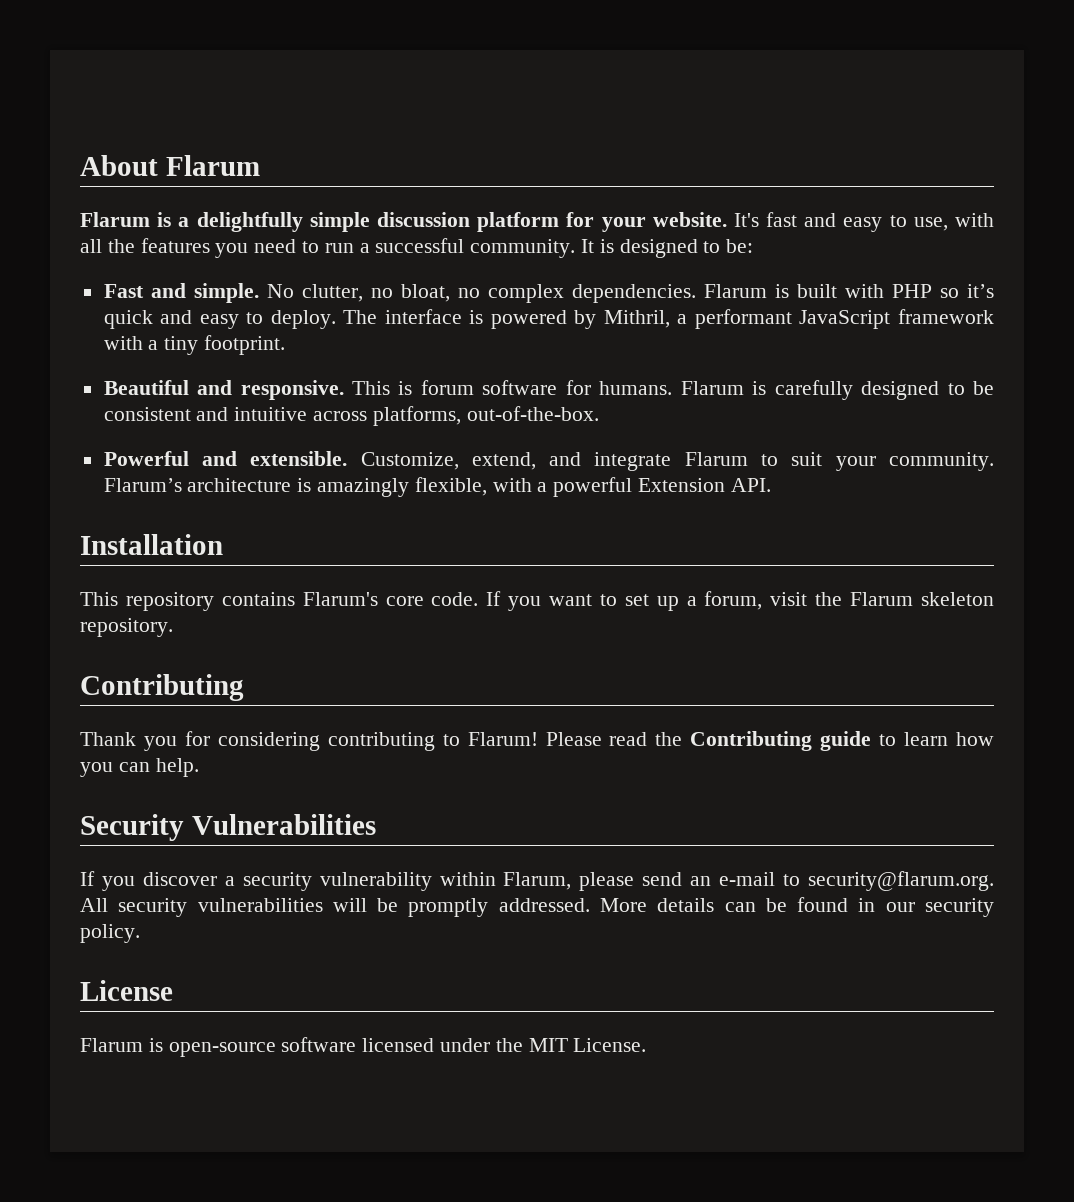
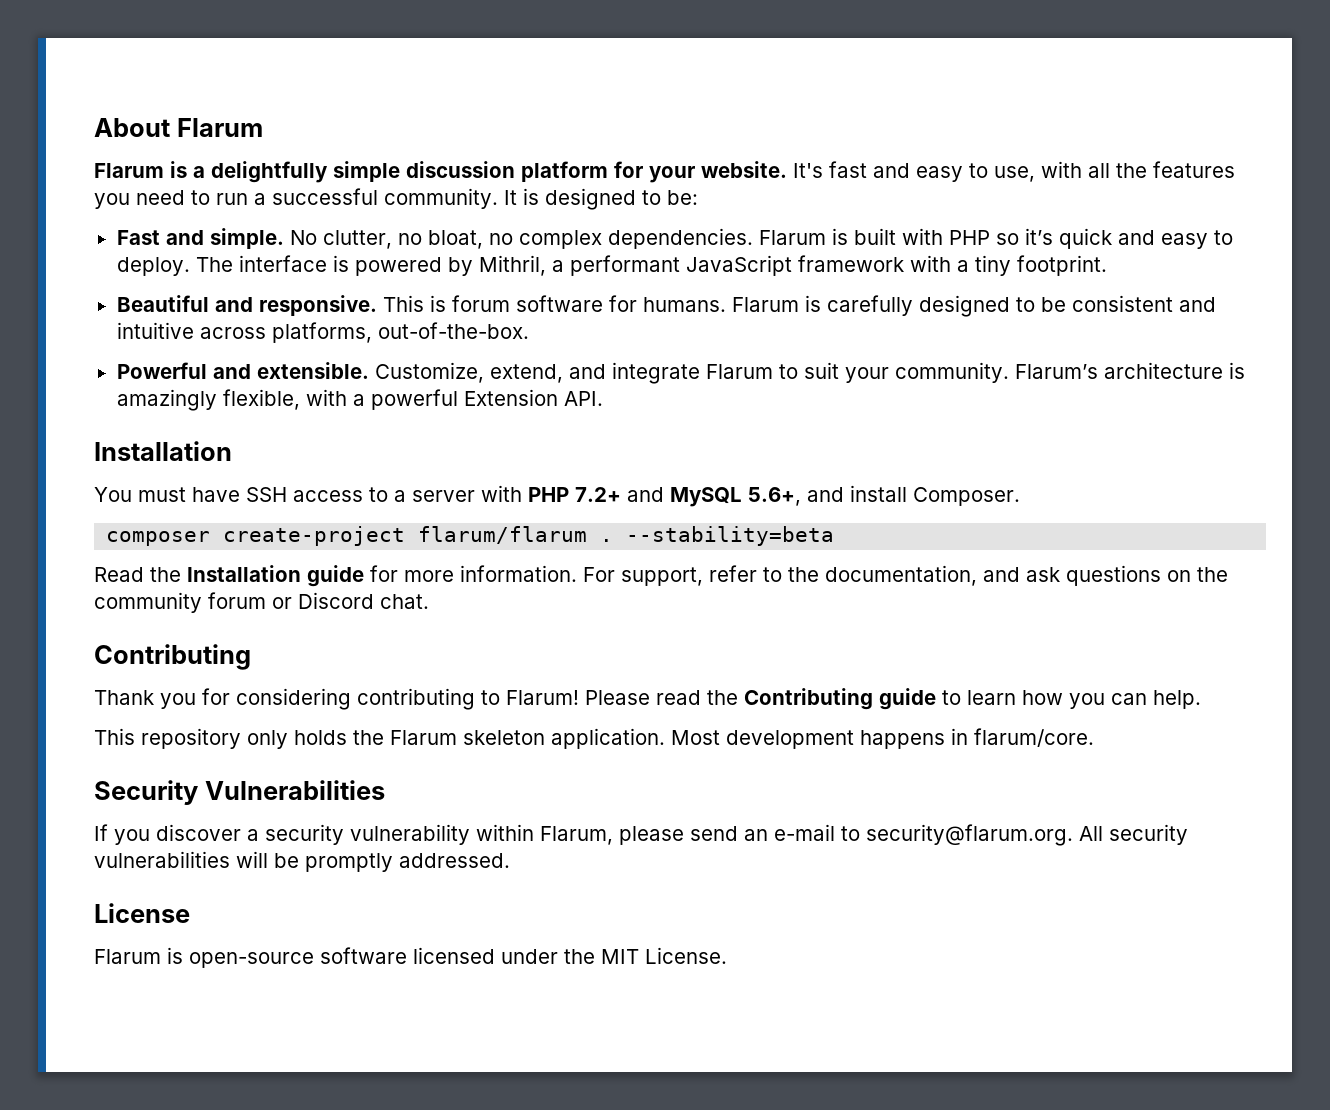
[80,591,994,611] [80,618,173,637] This repository contains Flarum's core code. If you want to set up a forum, visit the Flarum skeleton repository. -> [94,485,1020,507] [106,526,835,546] [94,565,1228,587] [94,592,429,613] You must have SSH access to a server with PHP 7.2+ and MySQL 5.6+, and install Composer. // composer create-project flarum/flarum . --stability=beta // Read the Installation guide for more information. For support, refer to the documentation, and ask questions on the community forum or Discord chat.
(199, 767) none -> [94,728,1094,749] // This repository only holds the Flarum skeleton application. Most development happens in flarum/core.
[600,897,995,917] [80,924,140,943] More details can be found in our security policy. -> (510, 860) none

